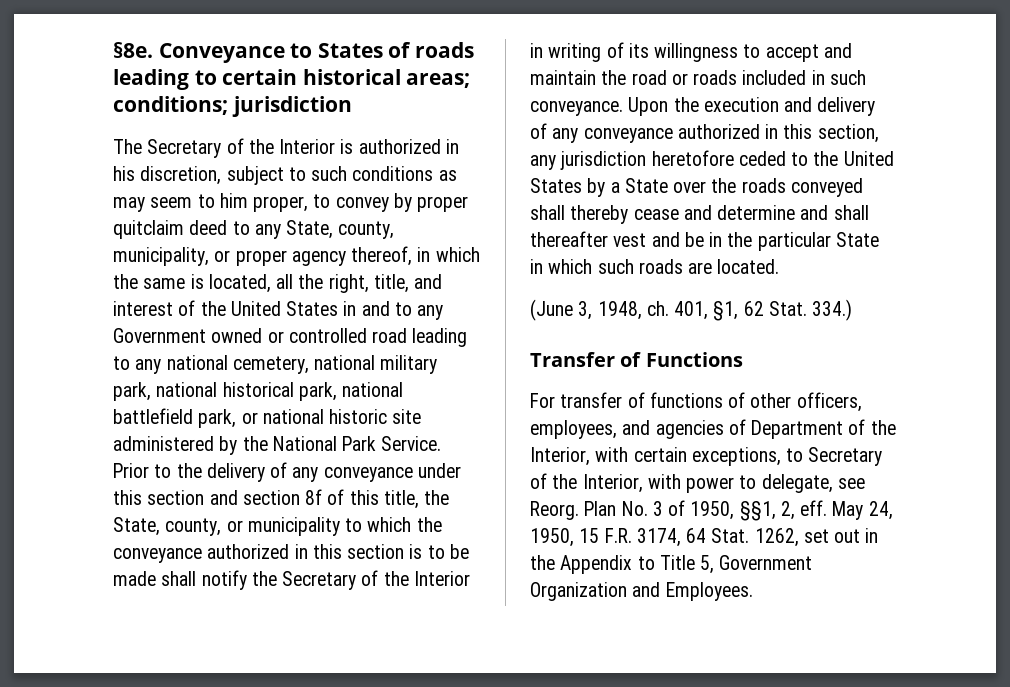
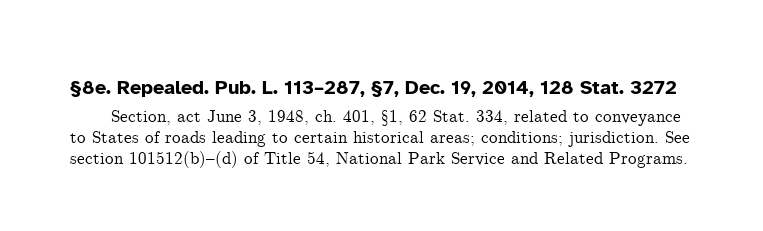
[158,43,285,63] Conveyance -> [117,81,677,97] [111,110,682,126] Repealed. Pub. L. 113–287, §7, Dec. 19, 2014, 128 Stat. 3272 // Section, act June 3, 1948, ch. 401, §1, 62 Stat. 334, related to conveyance
[231,96,352,117] [113,138,459,158] [113,166,457,185] [113,193,469,212] [113,220,395,239] [113,246,480,266] [113,274,443,293] [113,300,444,320] [113,328,468,347] [113,355,438,374] [113,382,404,401] [113,408,422,428] [113,436,442,455] [113,462,461,482] [113,489,450,509] [113,517,442,536] [113,544,469,563] [113,570,470,590] [530,42,852,62] [530,70,866,85] [530,97,876,116] [530,123,879,143] [530,150,894,170] [530,178,863,197] [530,205,869,224] [530,231,879,251] [530,259,780,274] [530,299,853,321] [530,352,743,367] [530,392,862,412] [530,419,896,439] [530,447,883,466] [530,473,865,493] [530,500,893,521] [530,528,879,547] [530,555,813,574] [530,582,753,601] jurisdiction // The Secretary of the Interior is authorized in his discretion, subject to such conditions as may seem to him proper, to convey by proper quitclaim deed to any State, county, municipality, or proper agency thereof, in which the same is located, all the right, title, and interest of the United States in and to any Government owned or controlled road leading to any national cemetery, national military park, national historical park, national battlefield park, or national historic site administered by the National Park Service. Prior to the delivery of any conveyance under this section and section 8f of this title, the State, county, or municipality to which the conveyance authorized in this section is to be made shall notify the Secretary of the Interior in writing of its willingness to accept and maintain the road or roads included in such conveyance. Upon the execution and delivery of any conveyance authorized in this section, any jurisdiction heretofore ceded to the United States by a State over the roads conveyed shall thereby cease and determine and shall thereafter vest and be in the particular State in which such roads are located. // (June 3, 1948, ch. 401, §1, 62 Stat. 334.) // Transfer of Functions // For transfer of functions of other officers, employees, and agencies of Department of the Interior, with certain exceptions, to Secretary of the Interior, with power to delegate, see Reorg. Plan No. 3 of 1950, §§1, 2, eff. May 24, 1950, 15 F.R. 3174, 64 Stat. 1262, set out in the Appendix to Title 5, Government Organization and Employees. -> [568,131,690,147] [70,151,688,168] jurisdiction. See section 101512(b)–(d) of Title 54, National Park Service and Related Programs.

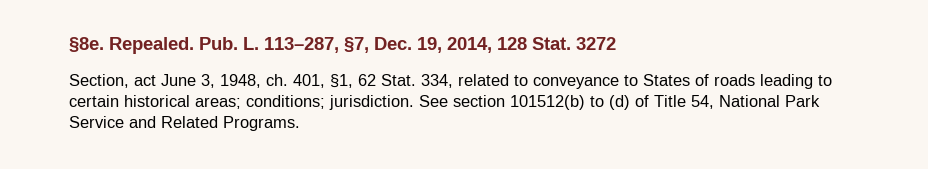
[129,151,238,168] 101512(b)–(d) -> [510,95,630,110] 101512(b) to (d)

